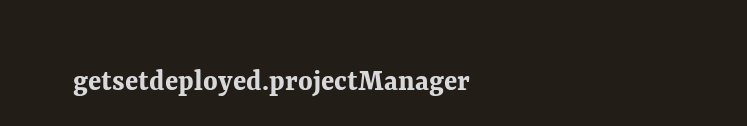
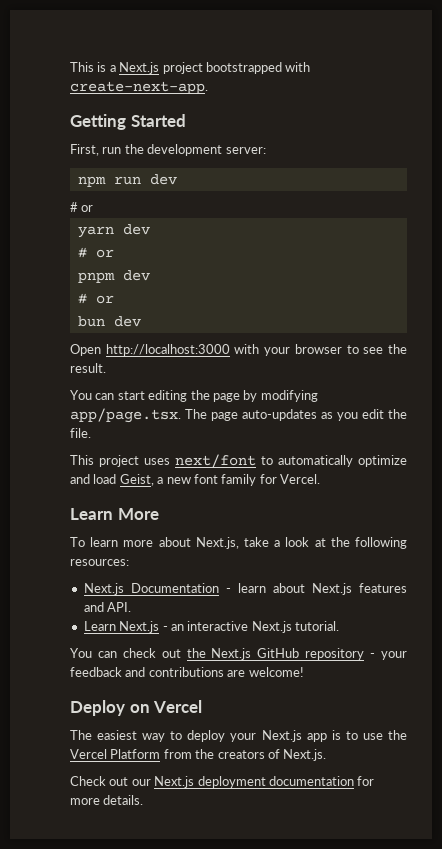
[73,69,470,97] getsetdeployed.projectManager -> [70,62,311,74] [70,81,208,94] [70,114,186,130] [70,144,266,156] [77,174,177,187] [70,202,94,212] [77,224,150,238] [77,247,114,258] [77,270,150,283] [77,293,114,304] [77,316,141,327] [70,344,408,356] [70,363,106,373] [70,390,318,402] [70,408,407,423] [70,428,91,438] [70,454,407,468] [70,474,320,486] [70,508,159,520] [70,537,407,549] [70,559,129,566] [83,583,407,595] [83,602,132,612] [83,621,339,633] [70,648,407,660] [70,667,304,677] [70,700,203,716] [70,730,407,742] [70,749,327,761] [70,776,375,788] [70,795,144,805] This is a Next.js project bootstrapped with create-next-app. // Getting Started // First, run the development server: // npm run dev // # or // yarn dev // # or // pnpm dev // # or // bun dev // Open http://localhost:3000 with your browser to see the result. // You can start editing the page by modifying app/page.tsx. The page auto-updates as you edit the file. // This project uses next/font to automatically optimize and load Geist, a new font family for Vercel. // Learn More // To learn more about Next.js, take a look at the following resources: // Next.js Documentation - learn about Next.js features and API. // Learn Next.js - an interactive Next.js tutorial. // You can check out the Next.js GitHub repository - your feedback and contributions are welcome! // Deploy on Vercel // The easiest way to deploy your Next.js app is to use the Vercel Platform from the creators of Next.js. // Check out our Next.js deployment documentation for more details.

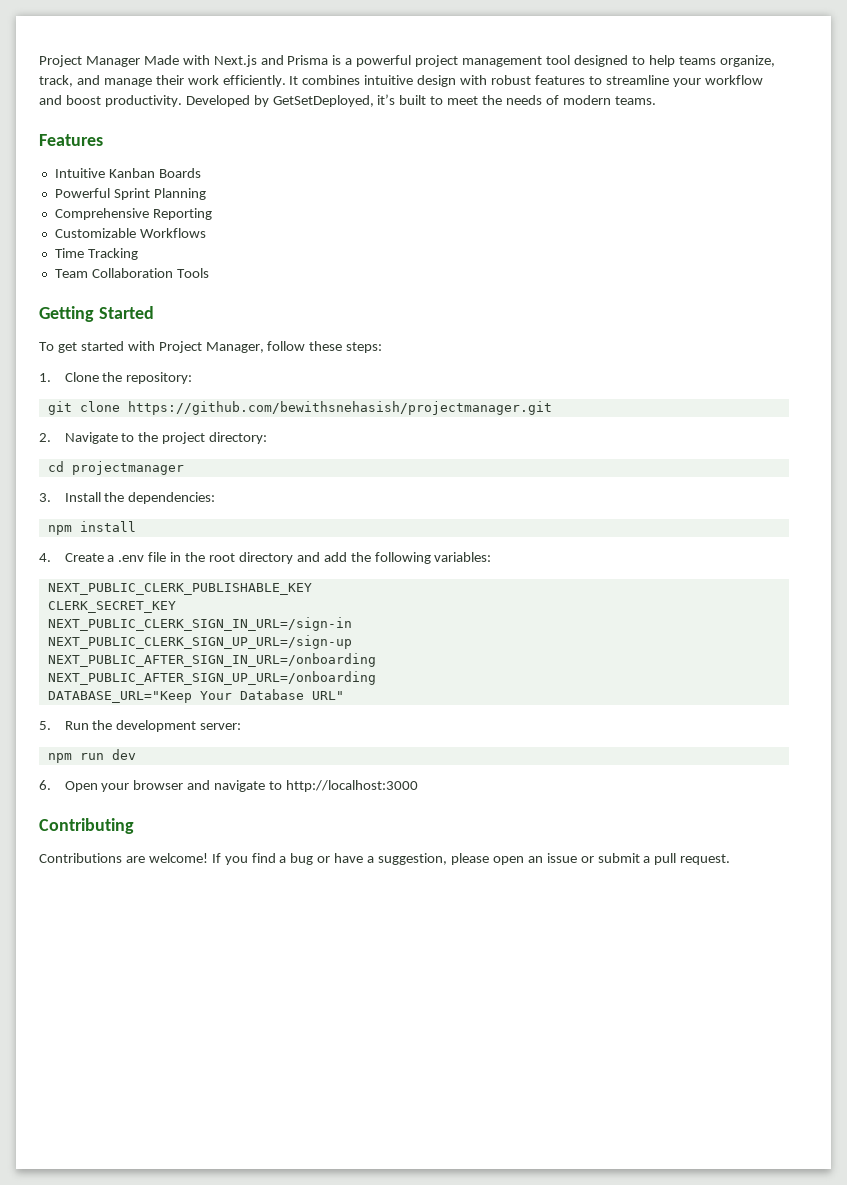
[70,62,311,74] [70,81,208,94] [70,114,186,130] [70,144,122,156] This is a Next.js project bootstrapped with create-next-app. // Getting Started // First, run -> [39,55,775,67] [39,75,763,87] [39,94,656,107] [39,134,103,146] [54,168,201,178] [54,188,206,200] [54,208,212,220] [54,228,206,238] [54,248,138,260] [54,268,209,278] [39,306,154,322] [39,341,383,353] [39,372,193,384] [47,401,552,415] [39,432,268,444] [47,461,184,475] [39,492,216,504] [47,521,136,535] [39,552,492,564] [47,583,312,595] [47,601,176,613] [47,617,352,631] [47,635,352,649] [47,653,376,667] [47,671,376,685] [47,689,344,703] [39,721,89,730] Project Manager Made with Next.js and Prisma is a powerful project management tool designed to help teams organize, track, and manage their work efficiently. It combines intuitive design with robust features to streamline your workflow and boost productivity. Developed by GetSetDeployed, it’s built to meet the needs of modern teams. // Features // Intuitive Kanban Boards // Powerful Sprint Planning // Comprehensive Reporting // Customizable Workflows // Time Tracking // Team Collaboration Tools // Getting Started // To get started with Project Manager, follow these steps: // 1. Clone the repository: // git clone https://github.com/bewithsnehasish/projectmanager.git // 2. Navigate to the project directory: // cd projectmanager // 3. Install the dependencies: // npm install // 4. Create a .env file in the root directory and add the following variables: // NEXT_PUBLIC_CLERK_PUBLISHABLE_KEY // CLERK_SECRET_KEY // NEXT_PUBLIC_CLERK_SIGN_IN_URL=/sign-in // NEXT_PUBLIC_CLERK_SIGN_UP_URL=/sign-up // NEXT_PUBLIC_AFTER_SIGN_IN_URL=/onboarding // NEXT_PUBLIC_AFTER_SIGN_UP_URL=/onboarding // DATABASE_URL="Keep Your Database URL" // 5. Run
[70,202,94,212] [77,224,150,238] [77,247,114,258] [77,270,150,283] [77,293,114,304] [77,316,141,327] [70,344,408,356] [70,363,106,373] [70,390,318,402] [70,408,407,423] [70,428,91,438] [70,454,407,468] [70,474,320,486] [70,508,159,520] [70,537,407,549] [70,559,129,566] [83,583,407,595] [83,602,132,612] [83,621,339,633] [70,648,407,660] [70,667,304,677] [70,700,203,716] [70,730,407,742] [70,749,327,761] [70,776,375,788] [70,795,144,805] # or // yarn dev // # or // pnpm dev // # or // bun dev // Open http://localhost:3000 with your browser to see the result. // You can start editing the page by modifying app/page.tsx. The page auto-updates as you edit the file. // This project uses next/font to automatically optimize and load Geist, a new font family for Vercel. // Learn More // To learn more about Next.js, take a look at the following resources: // Next.js Documentation - learn about Next.js features and API. // Learn Next.js - an interactive Next.js tutorial. // You can check out the Next.js GitHub repository - your feedback and contributions are welcome! // Deploy on Vercel // The easiest way to deploy your Next.js app is to use the Vercel Platform from the creators of Next.js. // Check out our Next.js deployment documentation for more details. -> [39,780,418,792] [39,818,134,834] [39,853,731,865] 6. Open your browser and navigate to http://localhost:3000 // Contributing // Contributions are welcome! If you find a bug or have a suggestion, please open an issue or submit a pull request.

